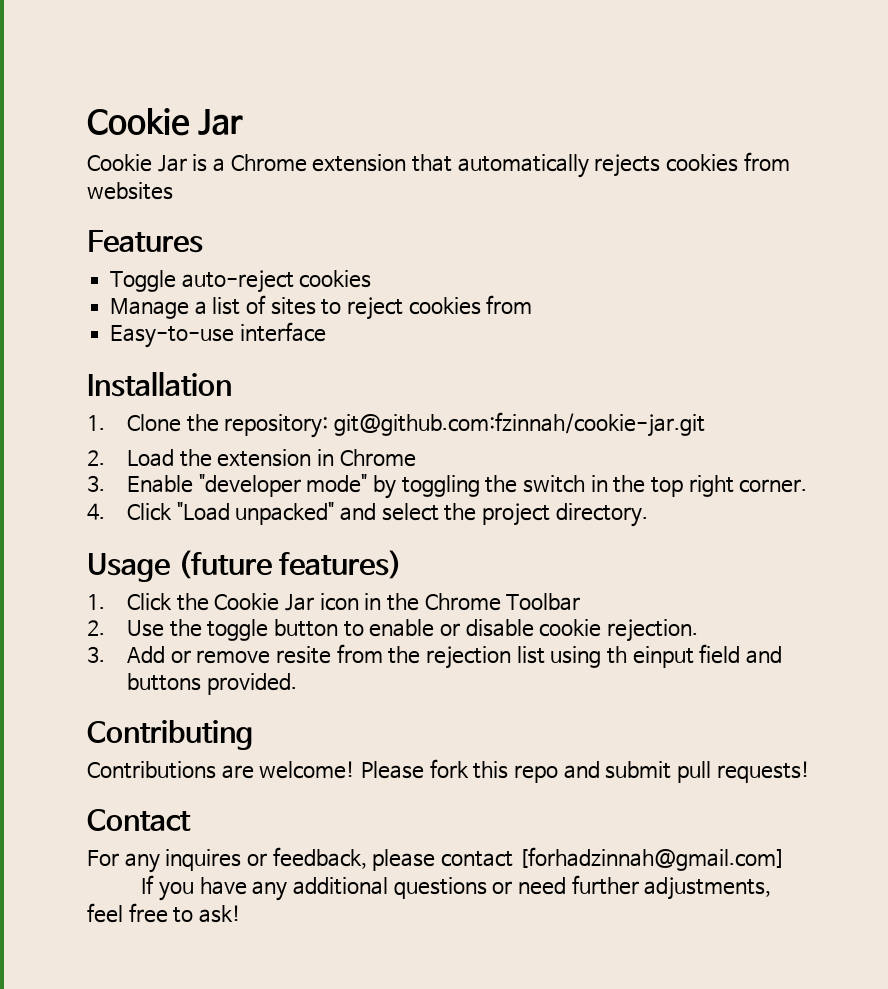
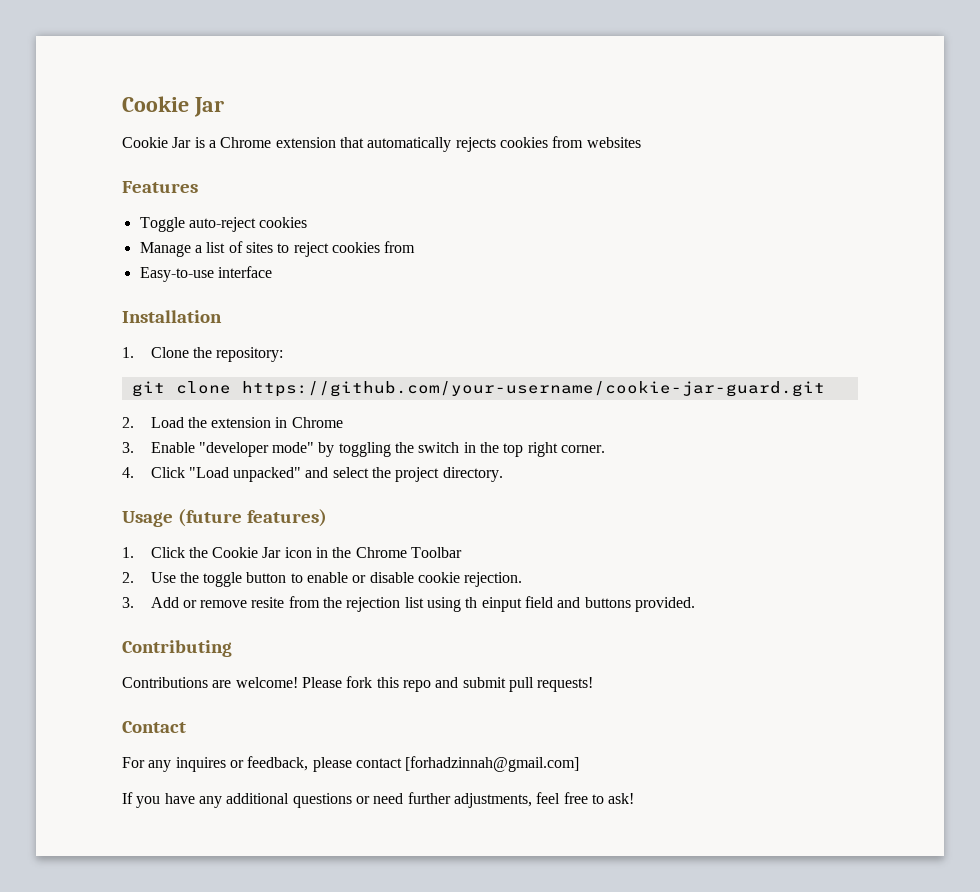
[333,412,705,437] git@github.com:fzinnah/cookie-jar.git -> [131,381,825,397] // git clone https://github.com/your-username/cookie-jar-guard.git

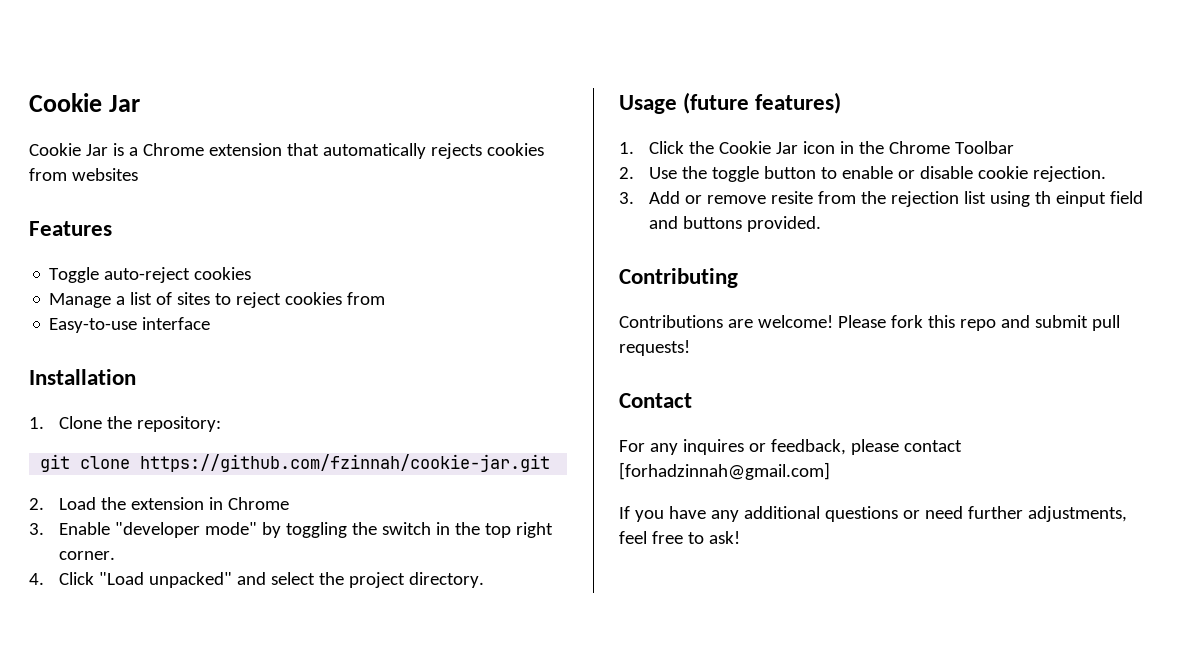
[241,381,825,397] https://github.com/your-username/cookie-jar-guard.git -> [140,454,551,472] https://github.com/fzinnah/cookie-jar.git

